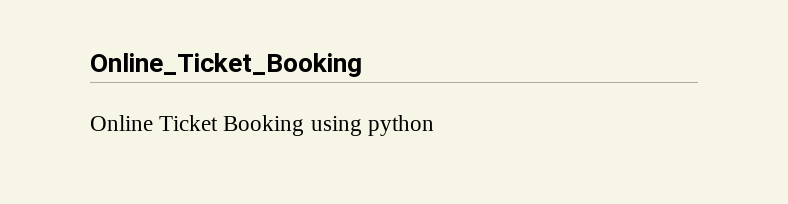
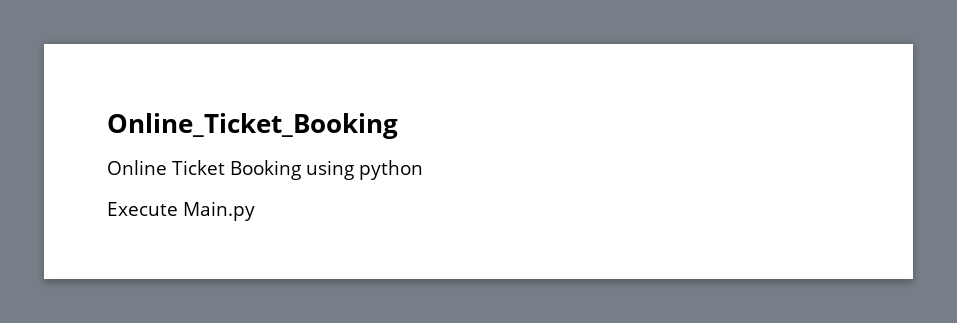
(434, 125) none -> [107,201,255,221] // Execute Main.py

